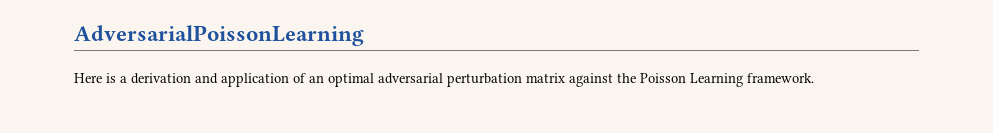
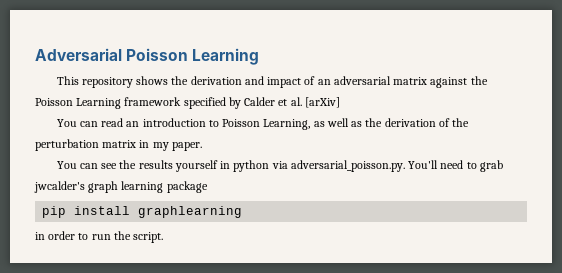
[74,25,364,46] [74,73,127,83] AdversarialPoissonLearning // Here is a -> [35,48,260,65] [56,76,189,88] Adversarial Poisson Learning // This repository shows the
[221,73,289,87] application -> [267,77,302,88] impact
[328,73,522,87] optimal adversarial perturbation -> [333,76,391,85] adversarial
[747,73,814,83] framework. -> [124,97,340,109] [56,118,470,130] [35,139,202,151] [56,160,503,172] [34,181,208,193] [42,206,243,218] [35,231,164,243] framework specified by Calder et al. [arXiv] // You can read an introduction to Poisson Learning, as well as the derivation of the perturbation matrix in my paper. // You can see the results yourself in python via adversarial_poisson.py. You'll need to grab jwcalder's graph learning package // pip install graphlearning // in order to run the script.

